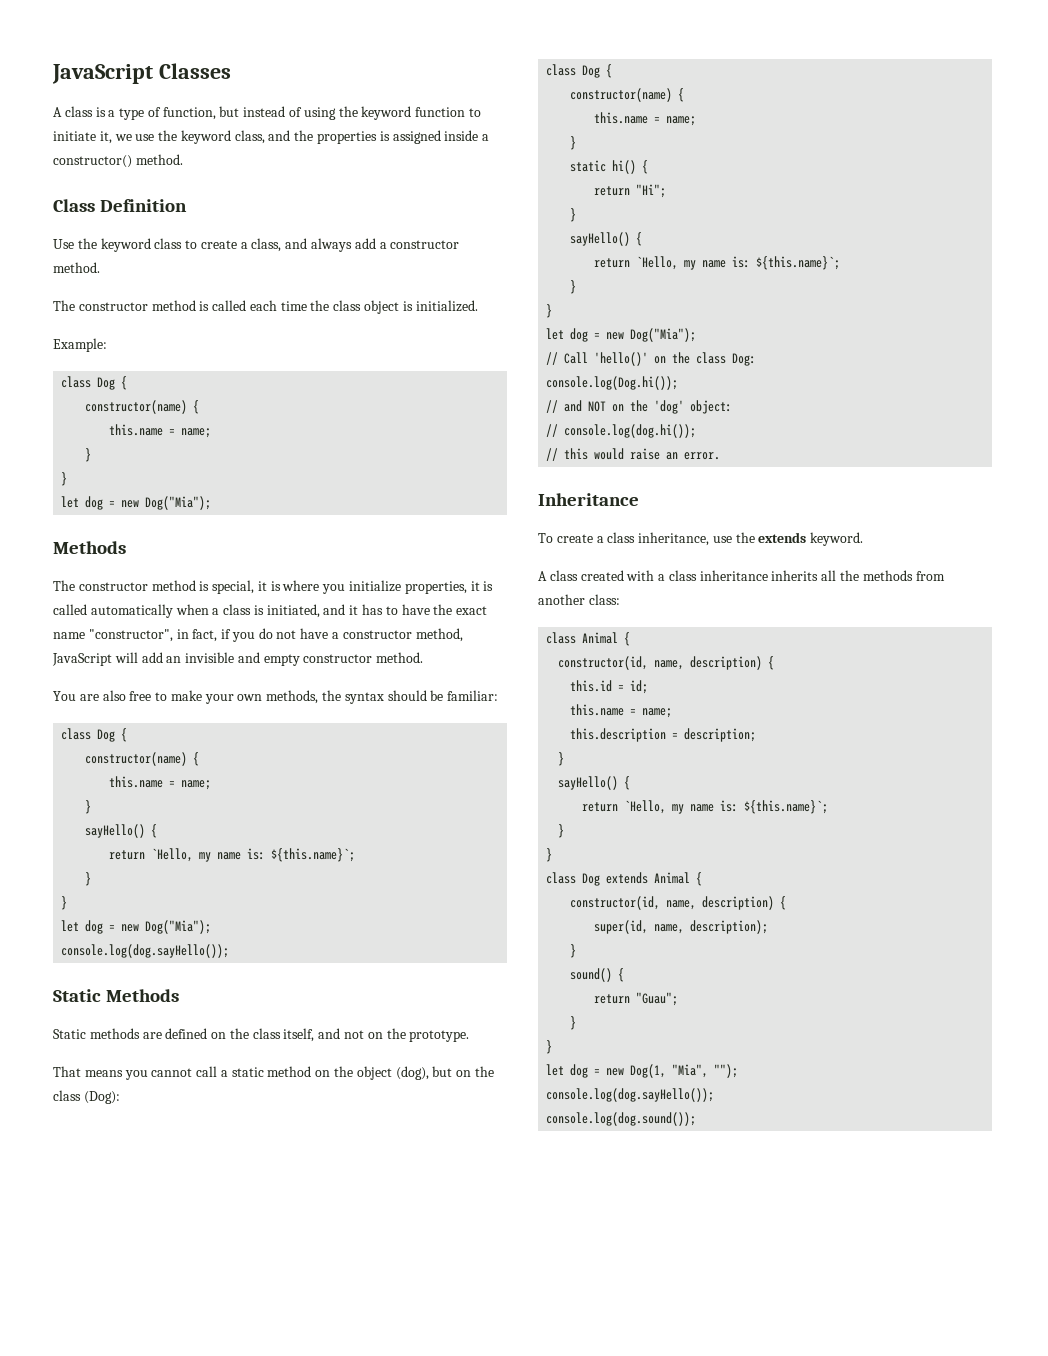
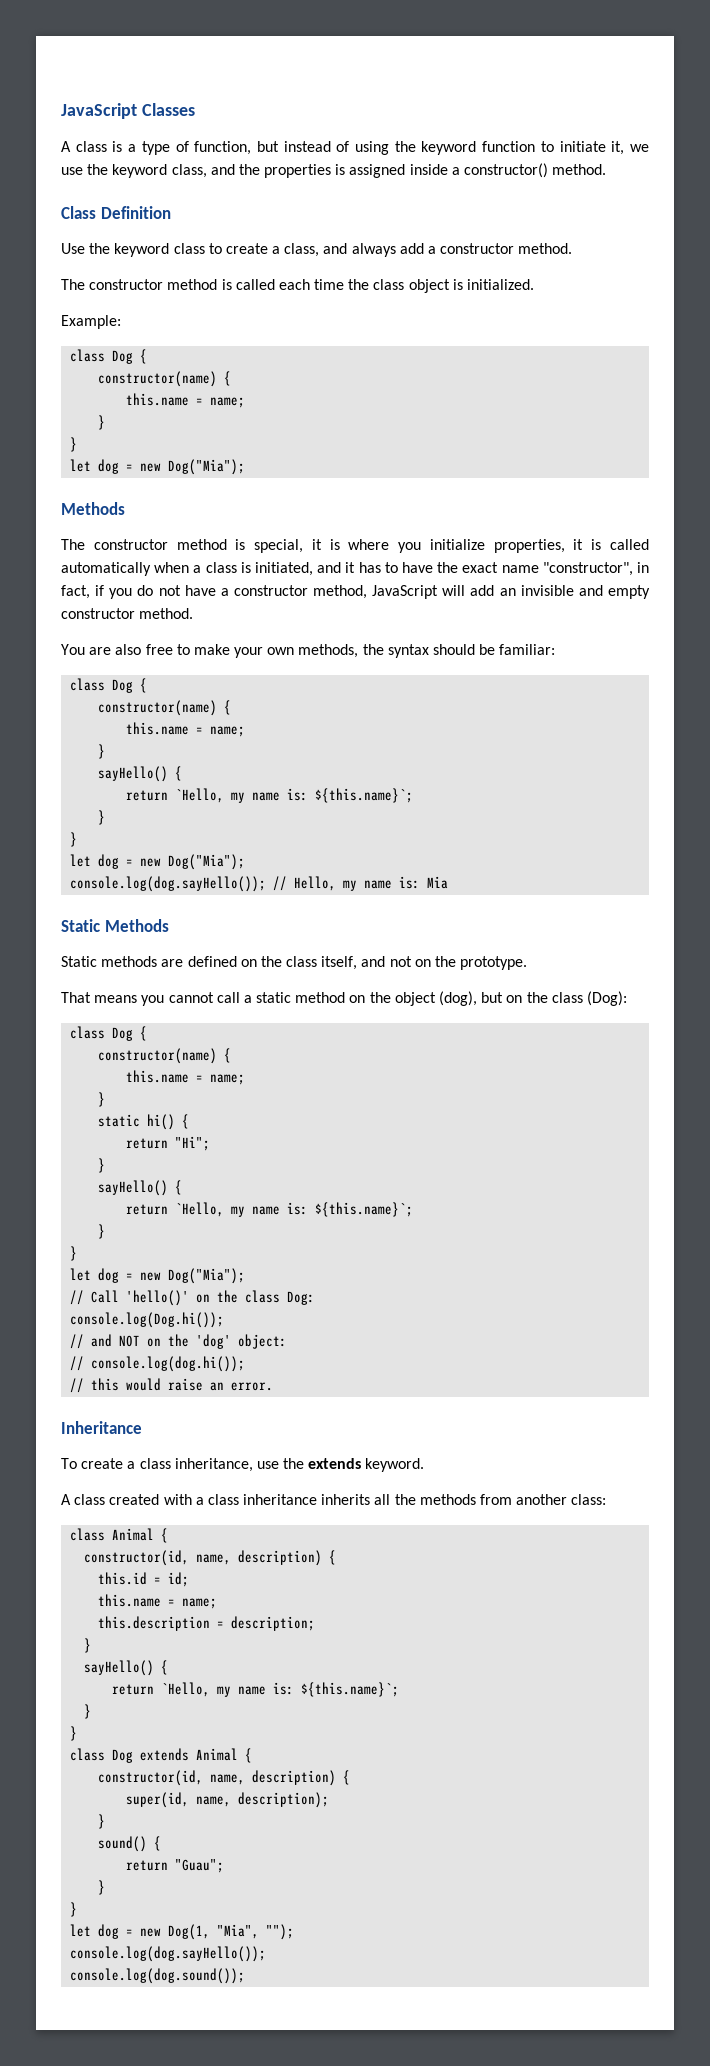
(230, 951) none -> [273,876,449,891] // Hello, my name is: Mia

